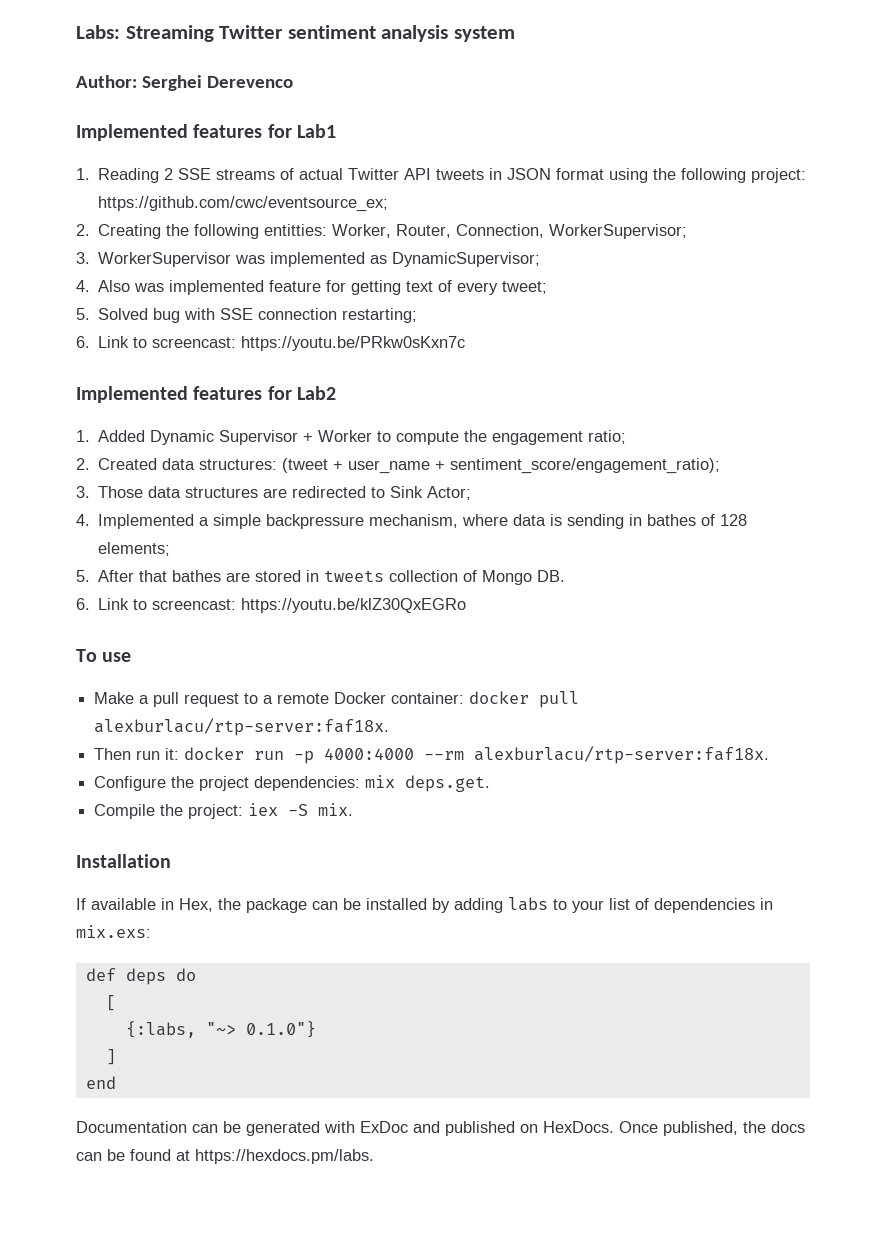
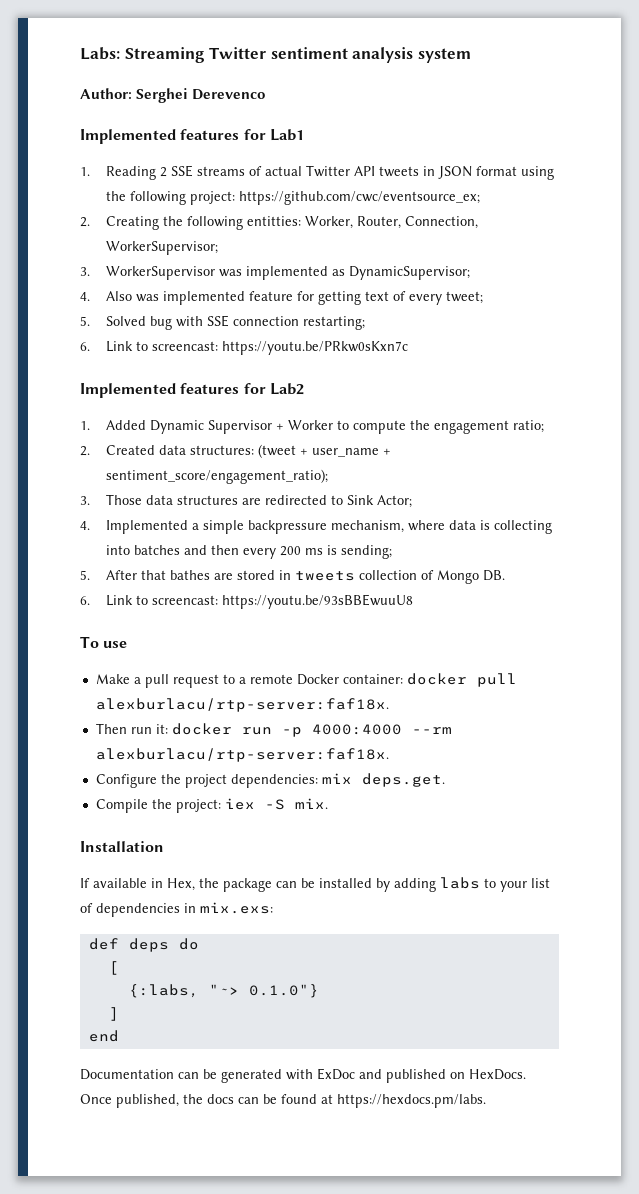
[567,514,748,529] [98,542,171,556] sending in bathes of 128 elements; -> [494,520,553,534] [106,545,393,559] collecting into batches and then every 200 ms is sending;
[241,598,467,613] https://youtu.be/klZ30QxEGRo -> [222,594,414,609] https://youtu.be/93sBBEwuuU8

